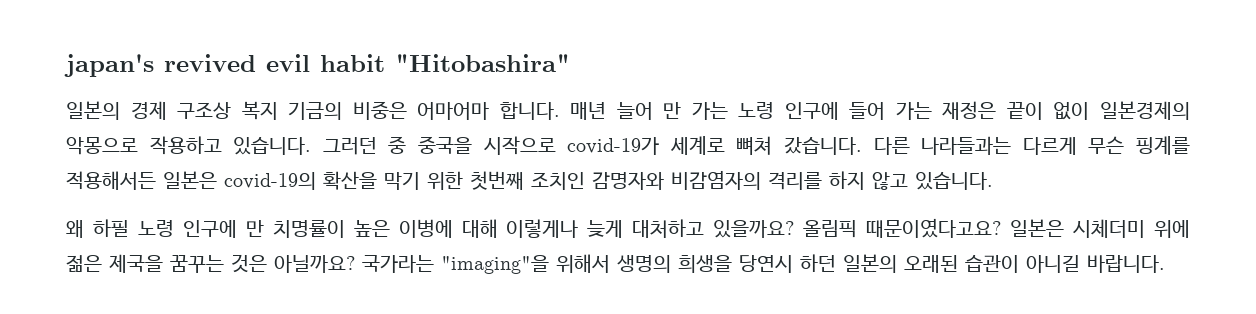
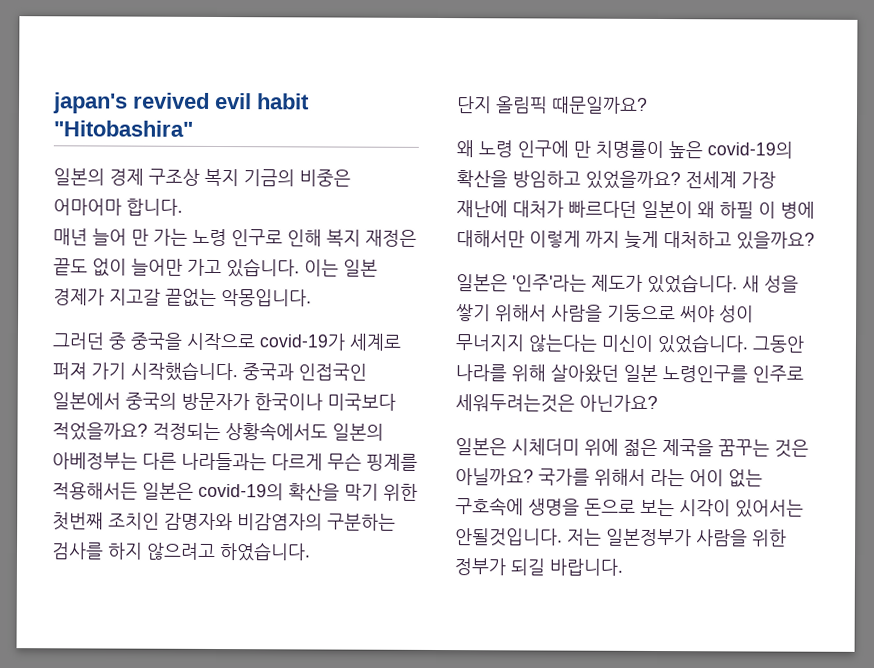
(560, 111) none -> (183, 207) //
[784,101,1190,120] [66,136,312,155] 인구에 들어 가는 재정은 끝이 없이 일본경제의 악몽으로 작용하고 있습니다. -> [231,229,417,247] [53,258,378,278] [53,288,312,307] 인구로 인해 복지 재정은 끝도 없이 늘어만 가고 있습니다. 이는 일본 경제가 지고갈 끝없는 악몽입니다. //
[736,136,863,155] 뼈쳐 갔습니다. -> [52,361,367,382] [52,392,396,411] [52,422,384,441] [52,452,138,470] 퍼져 가기 시작했습니다. 중국과 인접국인 일본에서 중국의 방문자가 한국이나 미국보다 적었을까요? 걱정되는 상황속에서도 일본의 아베정부는
[768,171,993,190] [66,219,129,238] 격리를 하지 않고 있습니다. // 왜 하필 -> [327,513,396,531] [51,542,311,562] [457,96,648,114] [456,140,474,158] 구분하는 검사를 하지 않으려고 하였습니다. // 단지 올림픽 때문일까요? // 왜
[398,218,1002,238] 이병에 대해 이렇게나 늦게 대처하고 있을까요? 올림픽 때문이였다고요? -> [707,141,793,159] [456,170,776,190] [456,200,815,219] [456,230,815,250] [456,273,799,294] [456,304,754,323] [455,334,804,354] [455,364,804,383] [455,394,658,413] covid-19의 확산을 방임하고 있었을까요? 전세계 가장 재난에 대처가 빠르다던 일본이 왜 하필 이 병에 대해서만 이렇게 까지 늦게 대처하고 있을까요? // 일본은 '인주'라는 제도가 있었습니다. 새 성을 쌓기 위해서 사람을 기둥으로 써야 성이 무너지지 않는다는 미신이 있었습니다. 그동안 나라를 위해 살아왔던 일본 노령인구를 인주로 세워두려는것은 아닌가요? //
[362,254,1080,274] 국가라는 "imaging"을 위해서 생명의 희생을 당연시 하던 일본의 오래된 습관이 아니길 -> [538,468,763,488] [455,497,804,518] [455,528,787,547] [454,558,545,576] 국가를 위해서 라는 어이 없는 구호속에 생명을 돈으로 보는 시각이 있어서는 안될것입니다. 저는 일본정부가 사람을 위한 정부가 되길

